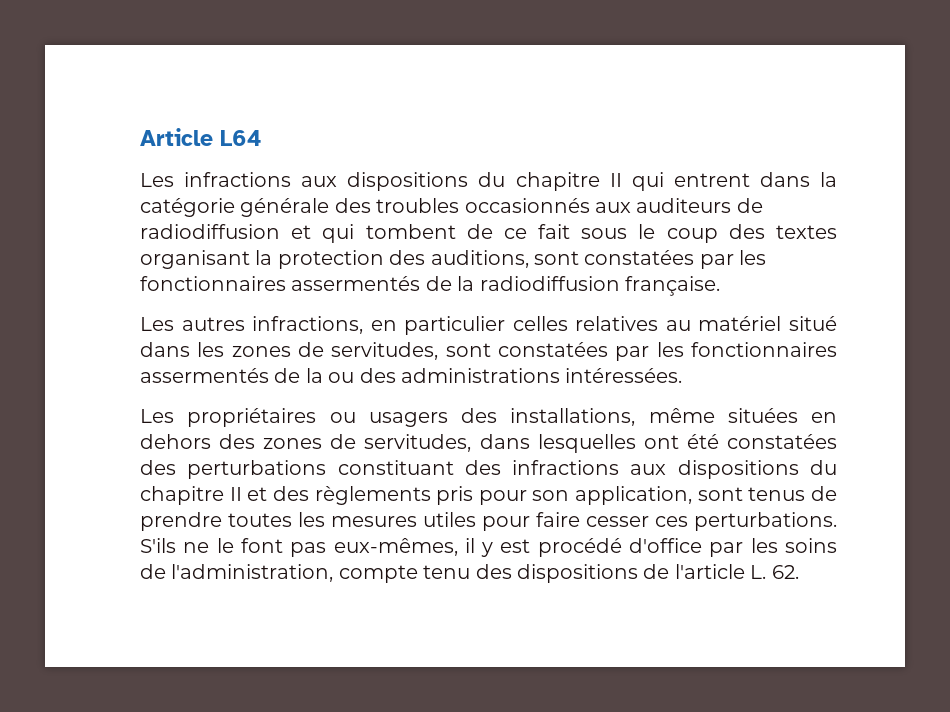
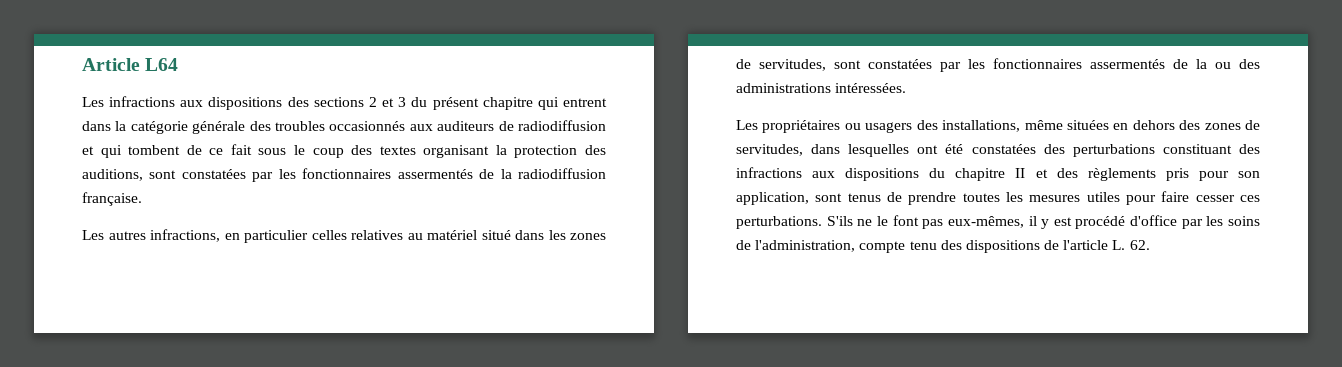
[478,172,622,191] du chapitre II -> [287,97,533,110] des sections 2 et 3 du présent chapitre

